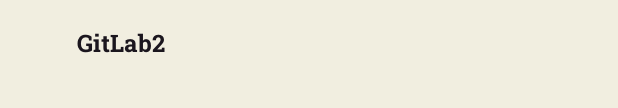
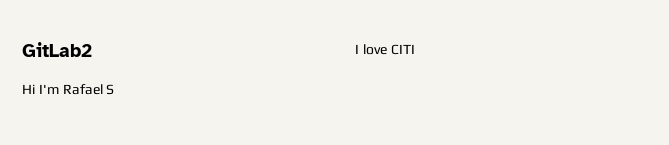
(165, 43) none -> [22,84,115,95] [355,44,415,55] // Hi I'm Rafael S // I love CITI

